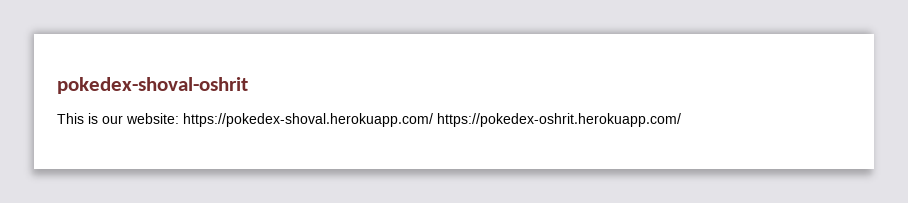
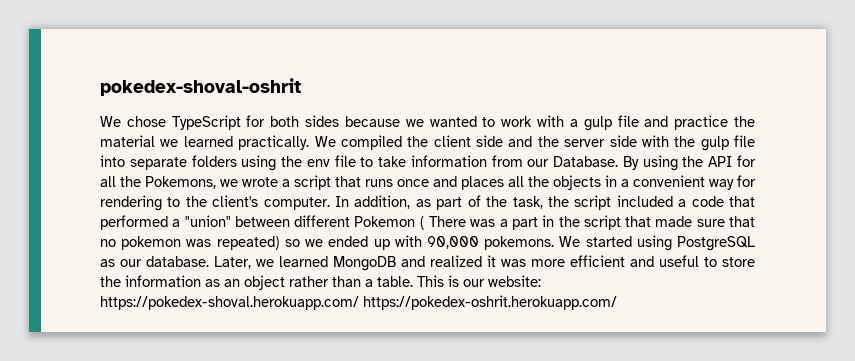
(248, 85) none -> [100,115,755,131] [100,135,755,151] [100,155,756,171] [100,175,756,190] [100,195,755,211] [100,215,755,230] [100,235,755,251] [100,255,755,271] [100,275,413,290] We chose TypeScript for both sides because we wanted to work with a gulp file and practice the material we learned practically. We compiled the client side and the server side with the gulp file into separate folders using the env file to take information from our Database. By using the API for all the Pokemons, we wrote a script that runs once and places all the objects in a convenient way for rendering to the client's computer. In addition, as part of the task, the script included a code that performed a "union" between different Pokemon ( There was a part in the script that made sure that no pokemon was repeated) so we ended up with 90,000 pokemons. We started using PostgreSQL as our database. Later, we learned MongoDB and realized it was more efficient and useful to store the information as an object rather than a table.

